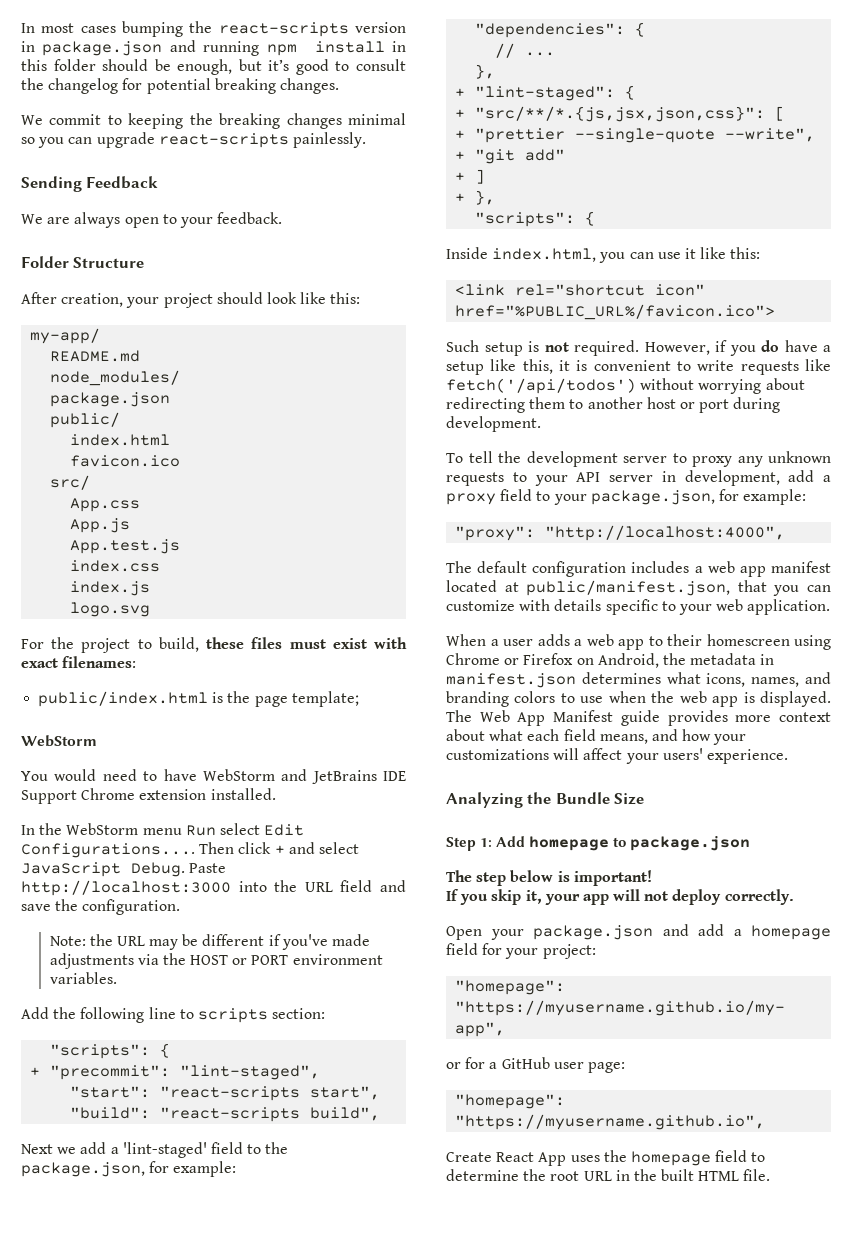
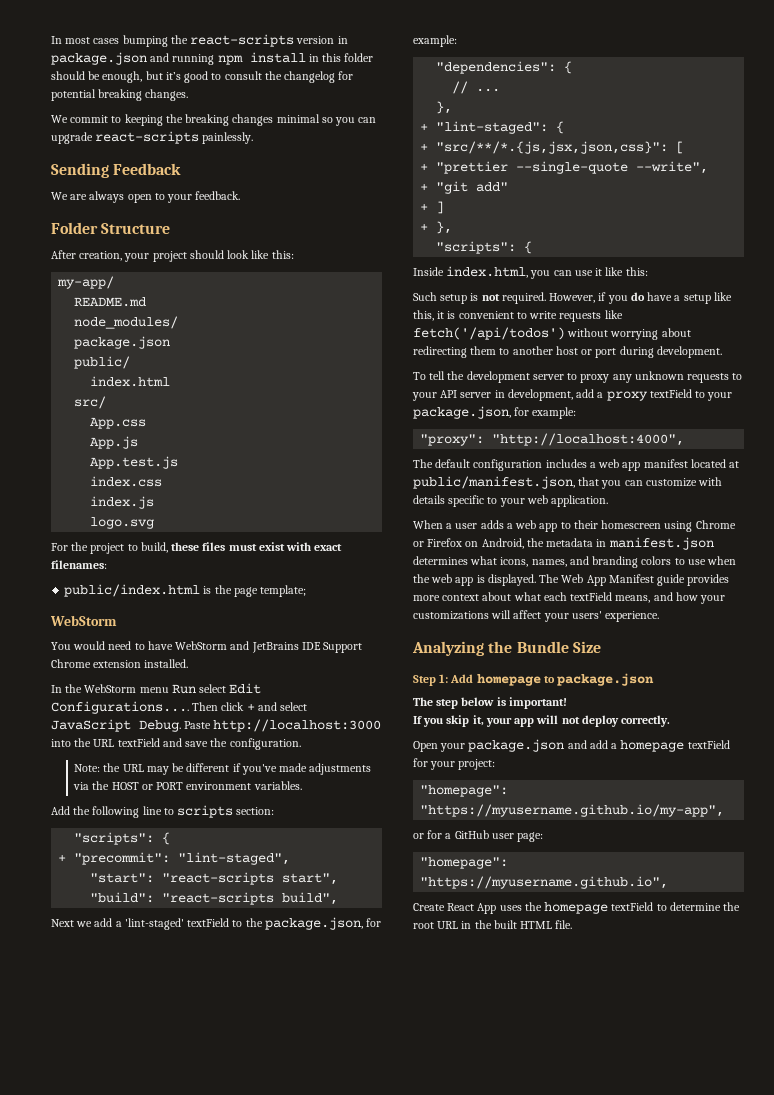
[70,455,181,467] // favicon.ico -> (171, 381) none
[340,880,373,892] field -> [117,738,160,747] textField
[210,1142,243,1154] field -> [187,918,230,927] textField
[455,284,706,296] [455,304,776,320] // <link rel="shortcut icon" href="%PUBLIC_URL%/favicon.ico"> -> (648, 271) none
[500,489,533,501] field -> [649,389,692,398] textField
[563,729,596,741] field -> [570,592,613,601] textField
[446,943,478,955] field -> [687,740,730,749] textField
[715,1150,748,1162] field -> [611,902,654,911] textField

